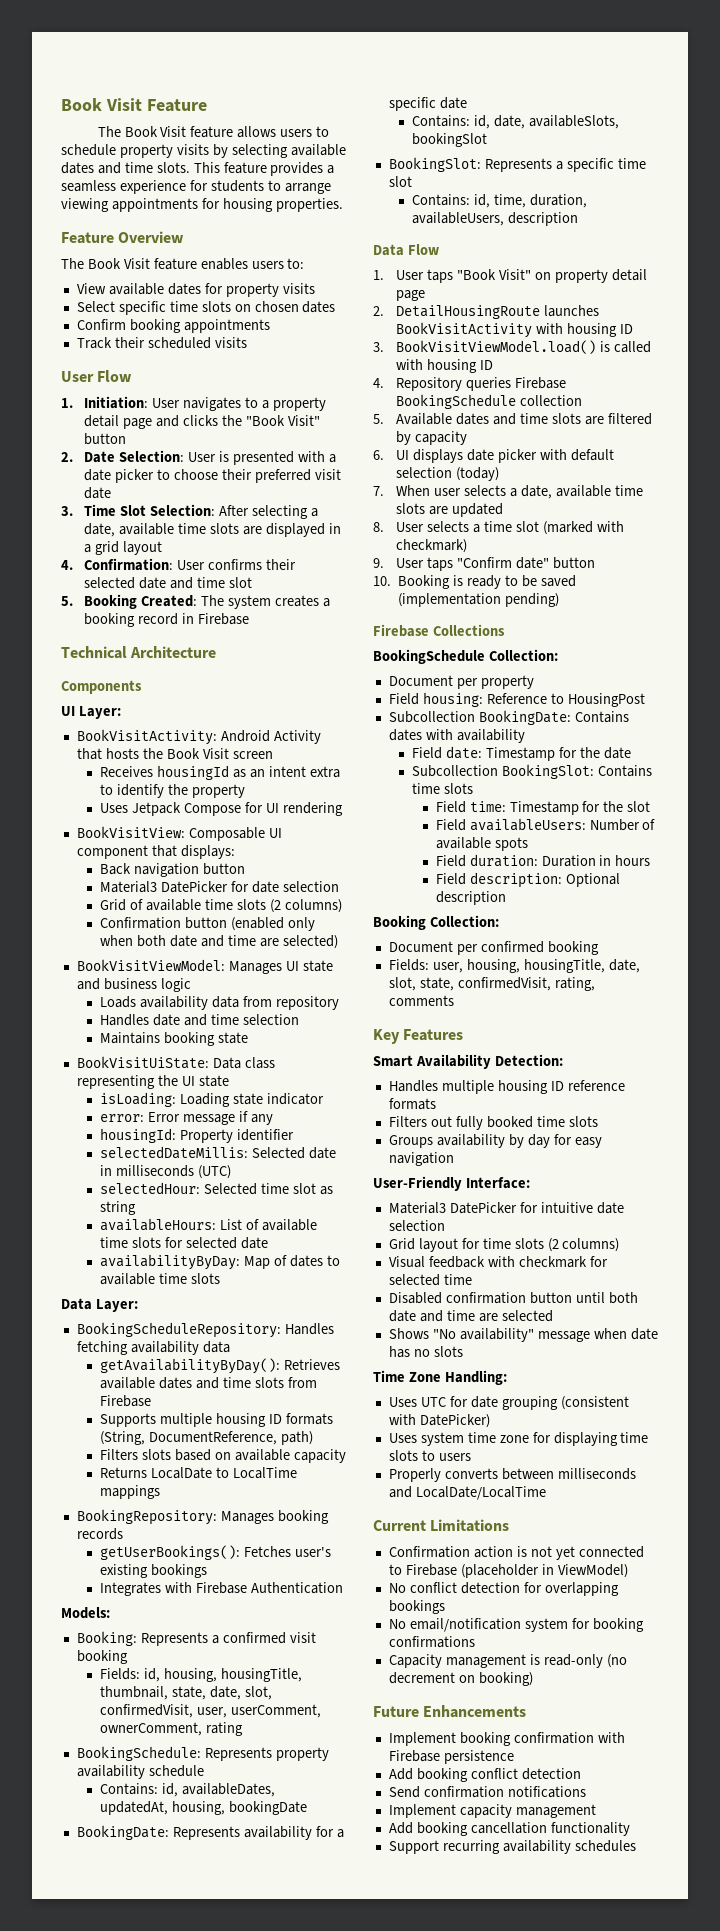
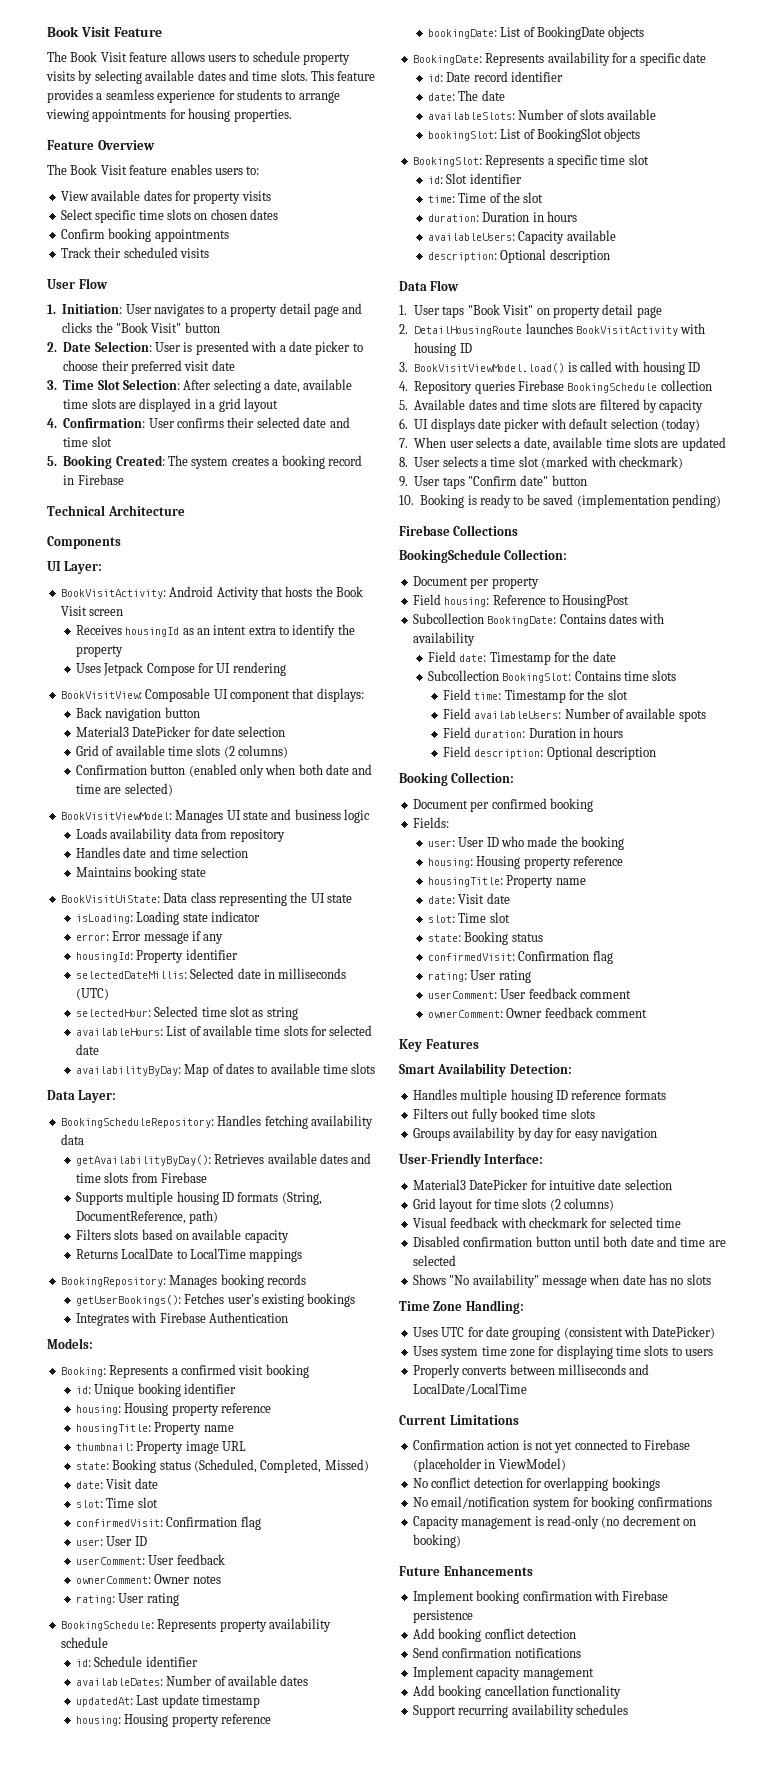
[100,1668,303,1682] [100,1686,273,1700] [100,1704,322,1718] [100,1722,203,1736] Fields: id, housing, housingTitle, thumbnail, state, date, slot, confirmedVisit, user, userComment, ownerComment, -> [75,1383,236,1397] [75,1403,271,1416] [75,1422,234,1435] [75,1441,246,1454] [75,1459,369,1473] [75,1478,158,1489] [75,1497,158,1508] [75,1516,261,1530] [75,1536,147,1546] [75,1554,225,1565] [75,1574,221,1584] [75,1593,145,1605] id: Unique booking identifier // housing: Housing property reference // housingTitle: Property name // thumbnail: Property image URL // state: Booking status (Scheduled, Completed, Missed) // date: Visit date // slot: Time slot // confirmedVisit: Confirmation flag // user: User ID // userComment: User feedback // ownerComment: Owner notes // rating: User
[100,1783,276,1797] [100,1801,308,1815] Contains: id, availableDates, updatedAt, housing, bookingDate -> [75,1656,198,1667] [75,1675,309,1686] [75,1694,260,1708] [75,1714,271,1727] [427,26,645,40] id: Schedule identifier // availableDates: Number of available dates // updatedAt: Last update timestamp // housing: Housing property reference // bookingDate: List of BookingDate objects
[412,115,620,129] [412,133,488,147] Contains: id, date, availableSlots, bookingSlot -> [427,71,563,82] [427,90,505,101] [427,109,657,120] [427,128,641,142] id: Date record identifier // date: The date // availableSlots: Number of slots available // bookingSlot: List of BookingSlot objects
[412,194,588,208] [412,212,505,226] Contains: id, time, duration, availableUsers, -> [427,173,522,184] [427,192,544,203] [427,211,577,222] [427,230,616,244] [427,249,547,263] id: Slot identifier // time: Time of the slot // duration: Duration in hours // availableUsers: Capacity available // description: Optional
[432,959,640,973] [388,977,595,991] [388,995,454,1006] user, housing, housingTitle, date, slot, state, confirmedVisit, rating, comments -> [427,836,625,850] [427,856,623,869] [427,875,586,888] [427,893,510,904] [427,912,510,923] [427,931,543,945] [427,950,613,964] [427,970,531,983] [427,988,631,999] [427,1007,647,1018] // user: User ID who made the booking // housing: Housing property reference // housingTitle: Property name // date: Visit date // slot: Time slot // state: Booking status // confirmedVisit: Confirmation flag // rating: User rating // userComment: User feedback comment // ownerComment: Owner feedback comment

